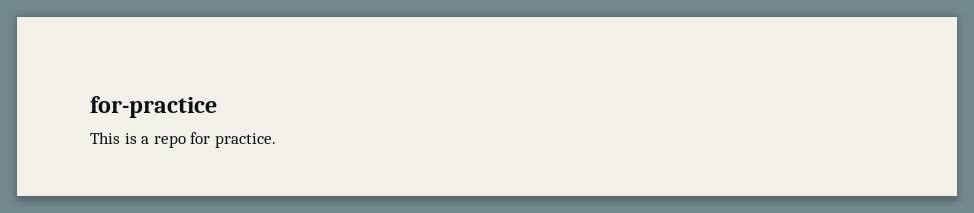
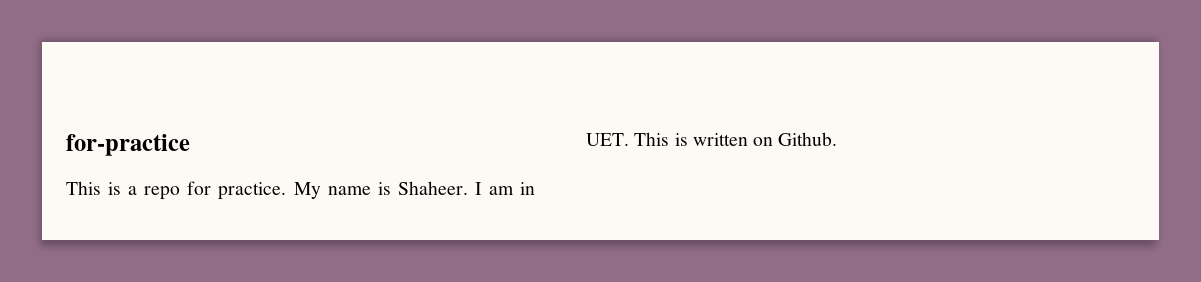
(276, 140) none -> [293,181,535,199] [586,132,838,146] My name is Shaheer. I am in UET. This is written on Github.

